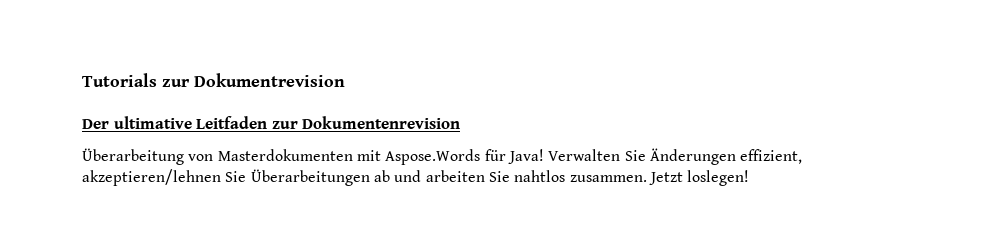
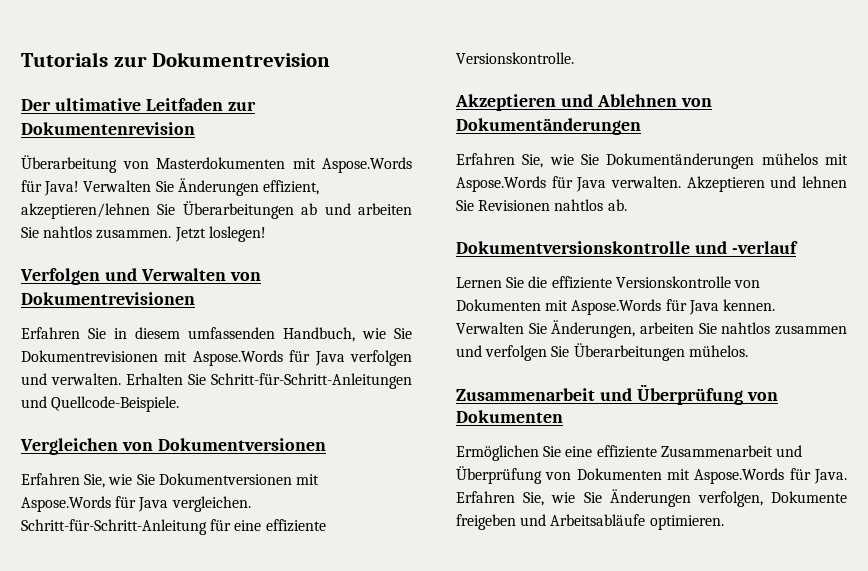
(750, 178) none -> [20,268,261,285] [21,292,195,305] [21,327,412,342] [21,350,412,366] [21,373,412,389] [21,396,180,412] [20,438,326,455] [21,473,319,488] [21,496,251,512] [21,519,326,535] [456,52,574,64] [455,94,712,111] [456,118,641,135] [456,153,848,169] [456,176,847,192] [456,199,627,211] [456,241,798,254] [456,276,760,289] [456,299,775,315] [456,320,847,338] [456,343,748,361] [456,384,778,405] [456,410,563,423] [456,445,802,461] [456,466,847,484] [456,489,847,507] [456,514,724,530] // Verfolgen und Verwalten von Dokumentrevisionen // Erfahren Sie in diesem umfassenden Handbuch, wie Sie Dokumentrevisionen mit Aspose.Words für Java verfolgen und verwalten. Erhalten Sie Schritt-für-Schritt-Anleitungen und Quellcode-Beispiele. // Vergleichen von Dokumentversionen // Erfahren Sie, wie Sie Dokumentversionen mit Aspose.Words für Java vergleichen. Schritt-für-Schritt-Anleitung für eine effiziente Versionskontrolle. // Akzeptieren und Ablehnen von Dokumentänderungen // Erfahren Sie, wie Sie Dokumentänderungen mühelos mit Aspose.Words für Java verwalten. Akzeptieren und lehnen Sie Revisionen nahtlos ab. // Dokumentversionskontrolle und -verlauf // Lernen Sie die effiziente Versionskontrolle von Dokumenten mit Aspose.Words für Java kennen. Verwalten Sie Änderungen, arbeiten Sie nahtlos zusammen und verfolgen Sie Überarbeitungen mühelos. // Zusammenarbeit und Überprüfung von Dokumenten // Ermöglichen Sie eine effiziente Zusammenarbeit und Überprüfung von Dokumenten mit Aspose.Words für Java. Erfahren Sie, wie Sie Änderungen verfolgen, Dokumente freigeben und Arbeitsabläufe optimieren.

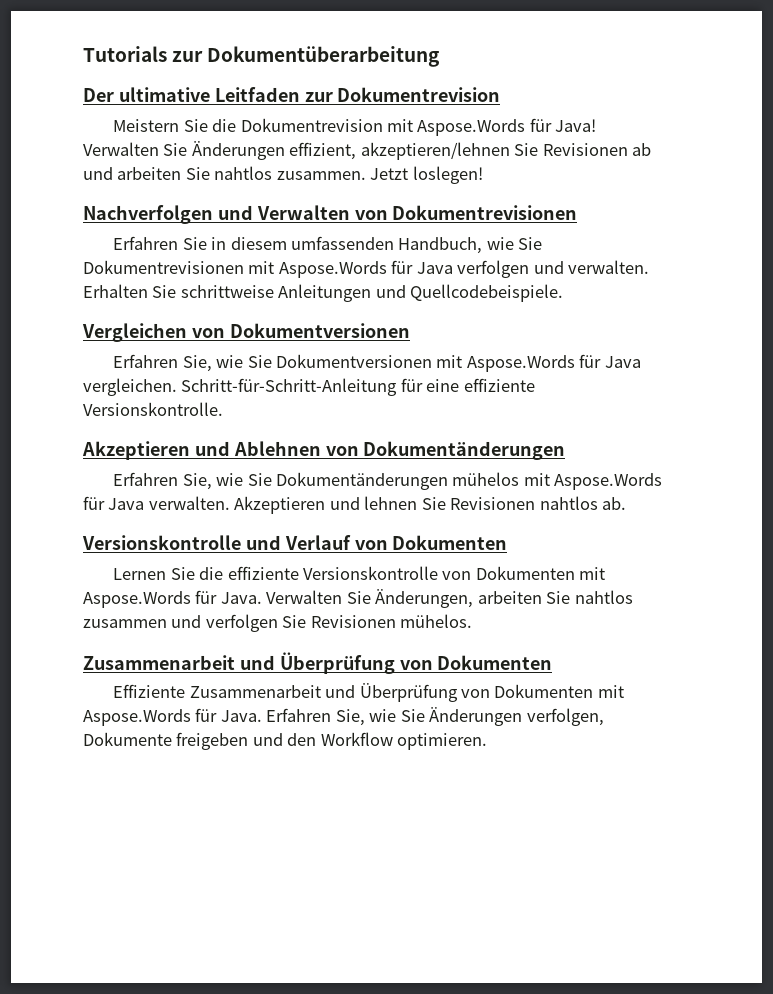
[152,52,331,67] Dokumentrevision -> [207,46,441,67] Dokumentüberarbeitung
[21,122,195,135] [21,155,285,173] Dokumentenrevision // Überarbeitung von Masterdokumenten -> [337,87,501,102] [113,118,383,132] Dokumentrevision // Meistern Sie die Dokumentrevision
[182,201,294,219] Überarbeitungen -> [542,143,628,156] Revisionen
[20,268,100,285] Verfolgen -> [83,205,213,224] Nachverfolgen
[211,373,412,389] [21,396,180,412] Schritt-für-Schritt-Anleitungen und Quellcode-Beispiele. -> [180,284,564,302] schrittweise Anleitungen und Quellcodebeispiele.
[456,241,798,254] Dokumentversionskontrolle und -verlauf -> [82,535,508,550] Versionskontrolle und Verlauf von Dokumenten
[688,299,775,315] Java kennen. -> [220,592,262,604] Java.
[573,343,685,361] Überarbeitungen -> [310,615,396,628] Revisionen
[456,445,657,461] Ermöglichen Sie eine effiziente -> [113,684,186,698] Effiziente
[550,514,646,526] Arbeitsabläufe -> [287,732,393,746] den Workflow

